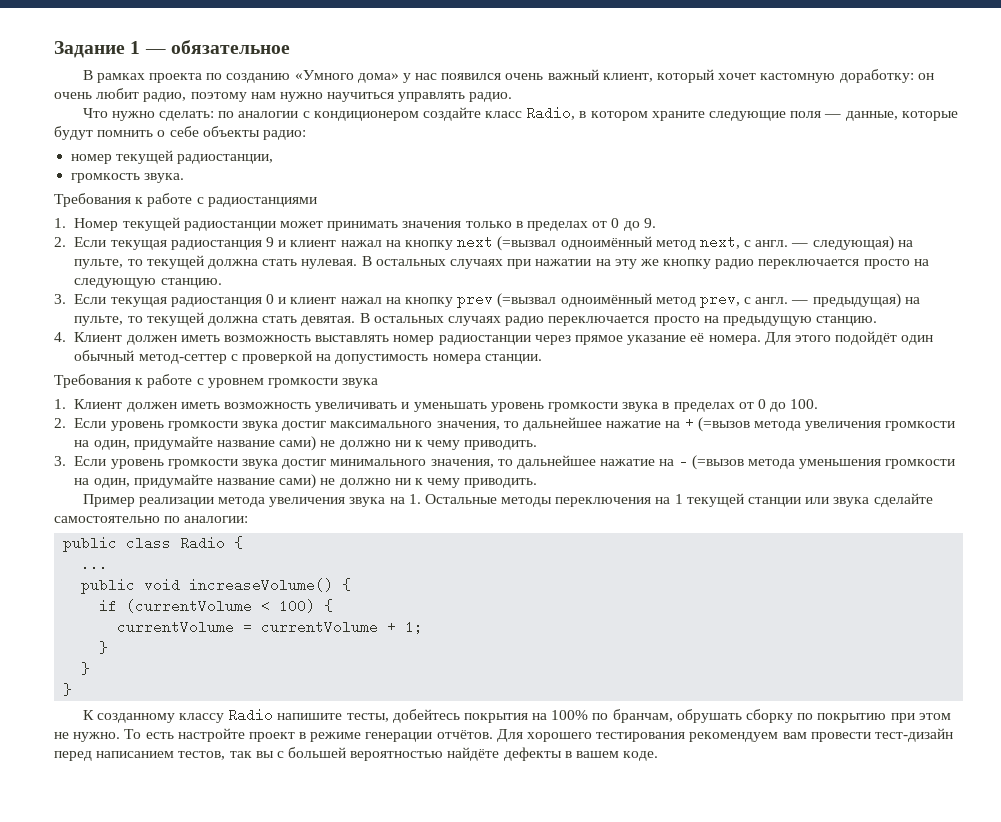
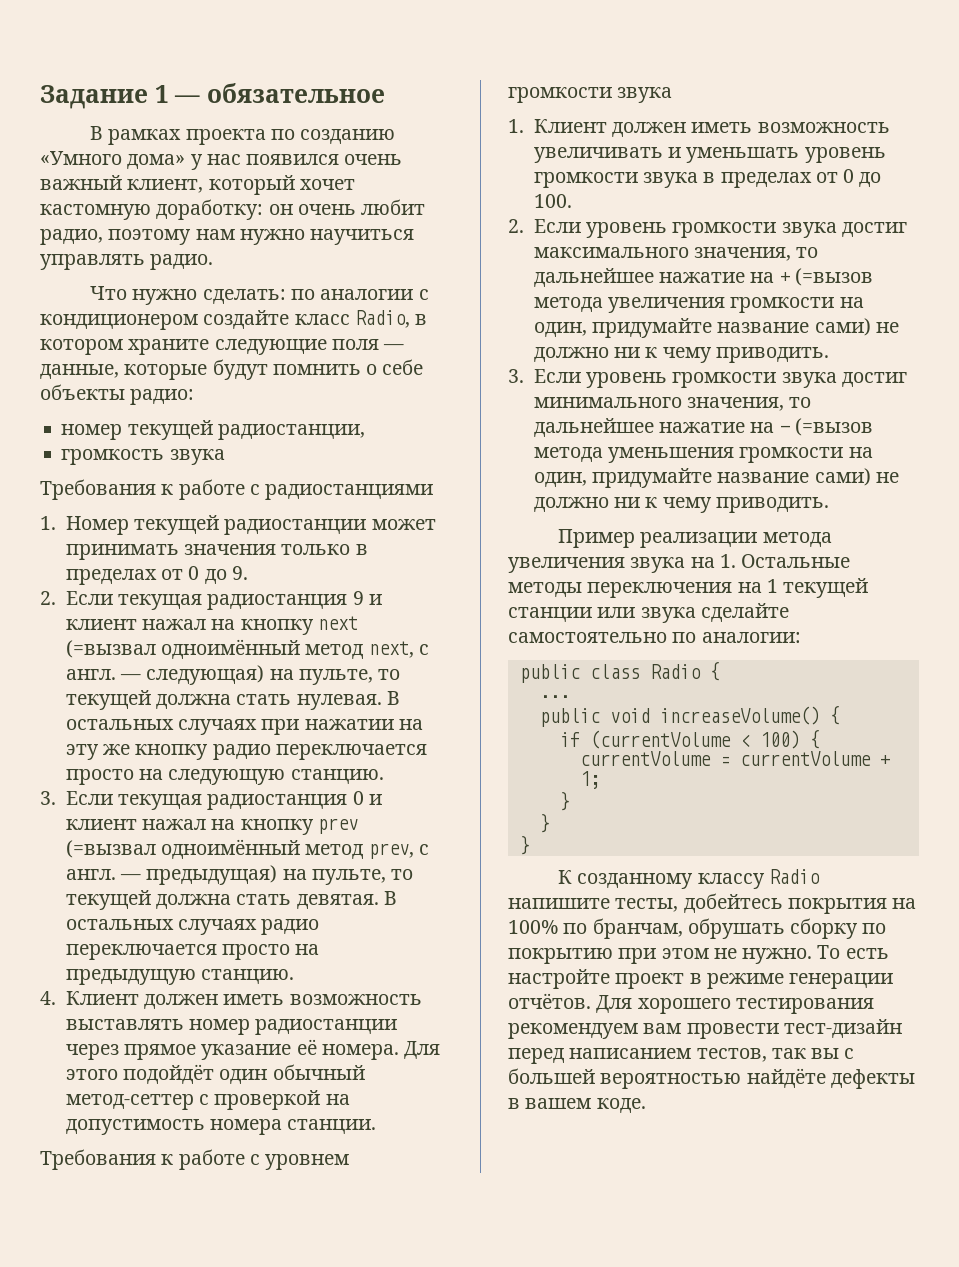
[144,173,185,183] звука. -> [169,449,225,465] звука

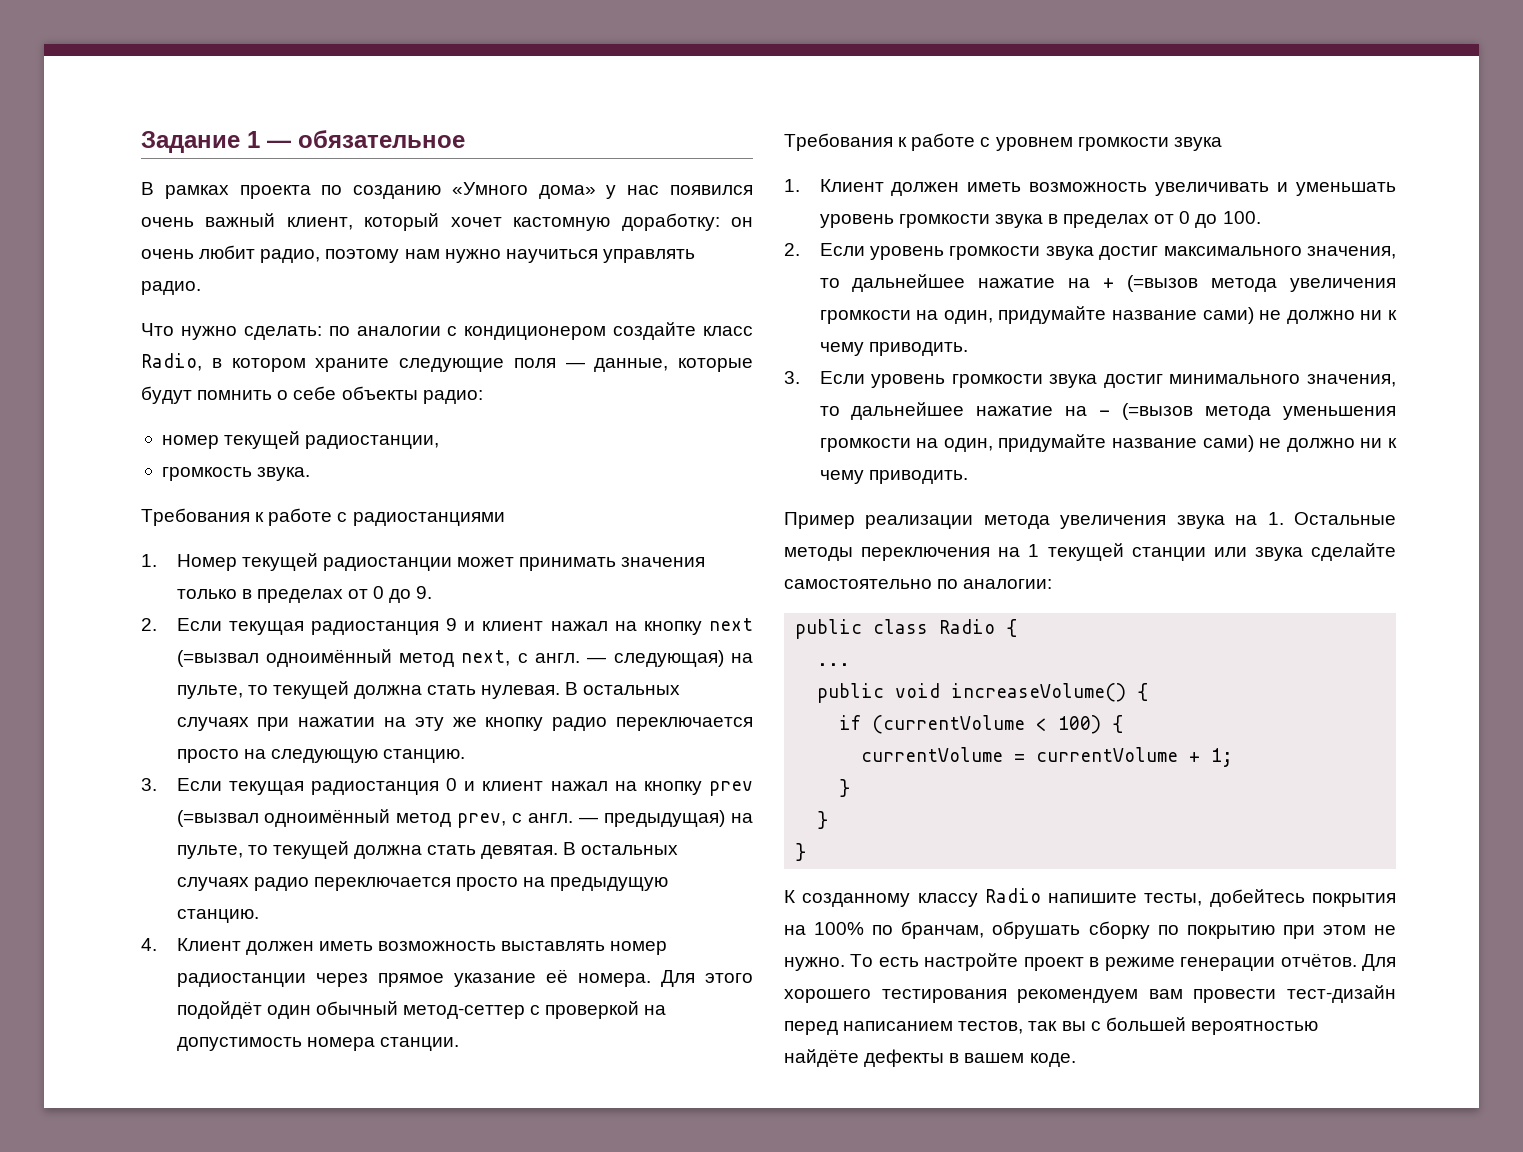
[169,449,225,465] звука -> [257,467,311,481] звука.

